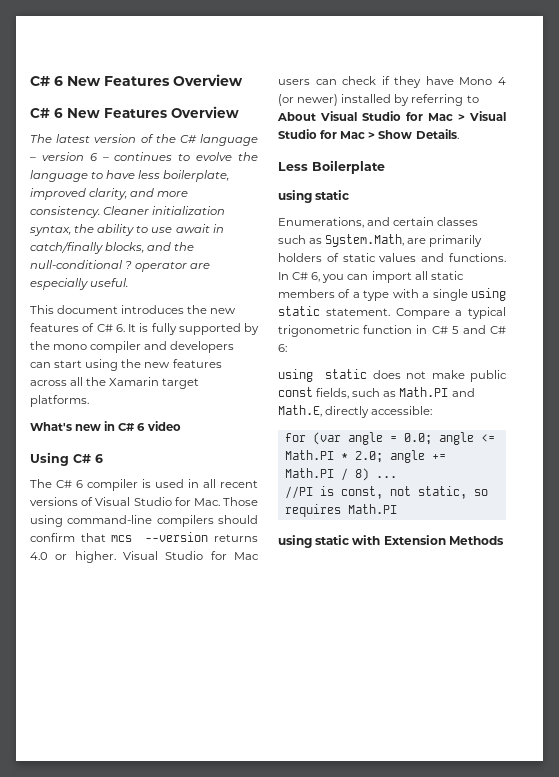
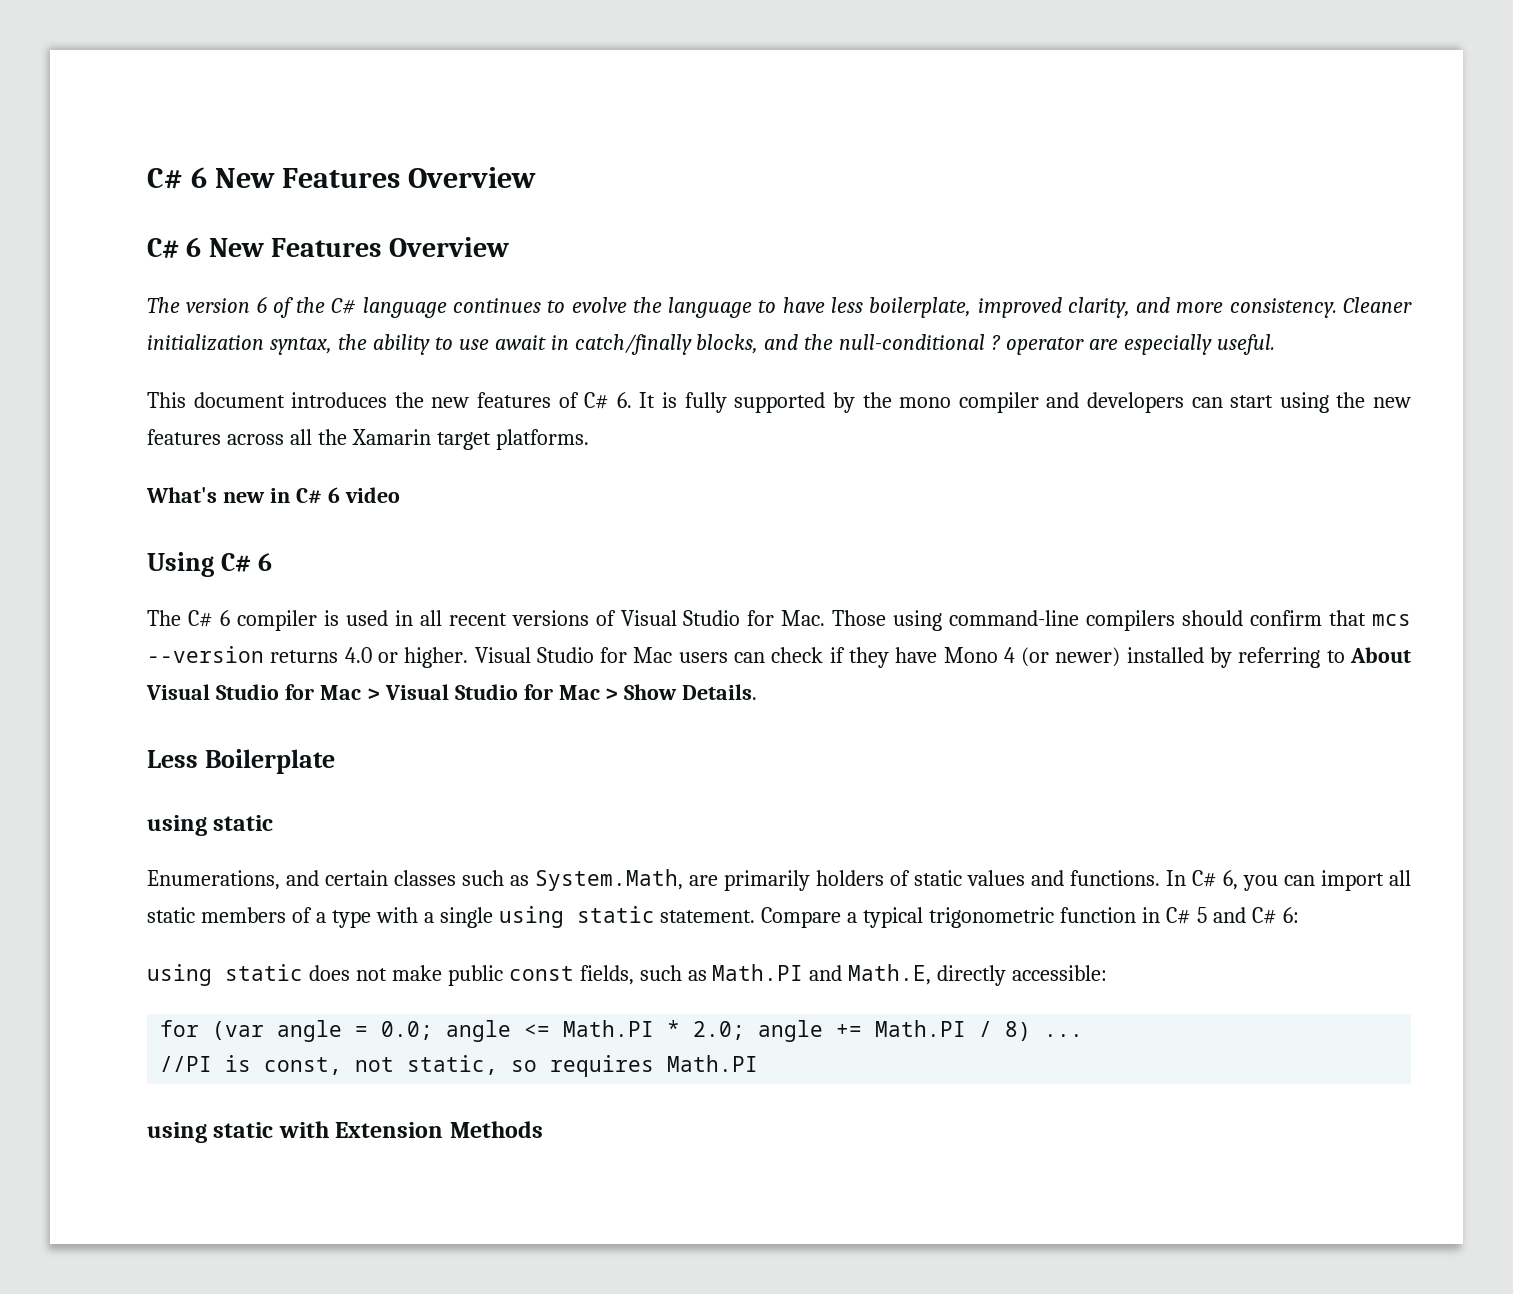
[56,134,137,143] latest version -> [186,296,267,313] version 6
[29,152,109,161] – version 6 – -> (447, 307) none

